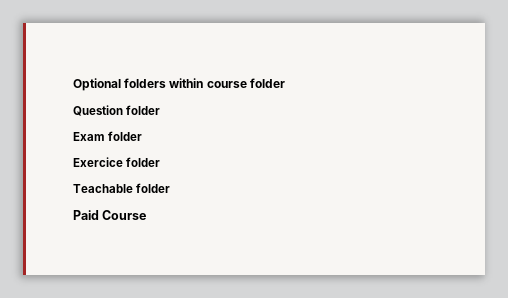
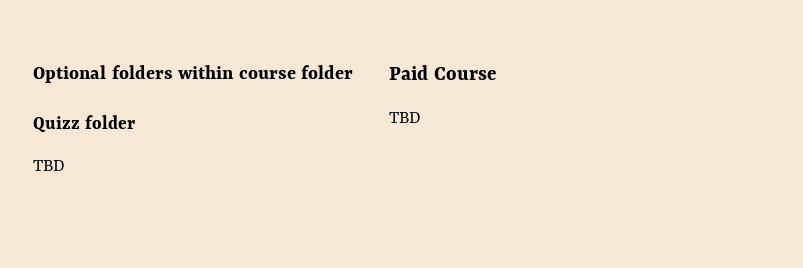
[73,105,161,116] [73,131,143,141] [73,157,161,167] [73,183,171,193] Question folder // Exam folder // Exercice folder // Teachable folder -> [33,115,136,132] [33,160,65,171] Quizz folder // TBD
(147, 215) none -> [389,112,421,123] // TBD

